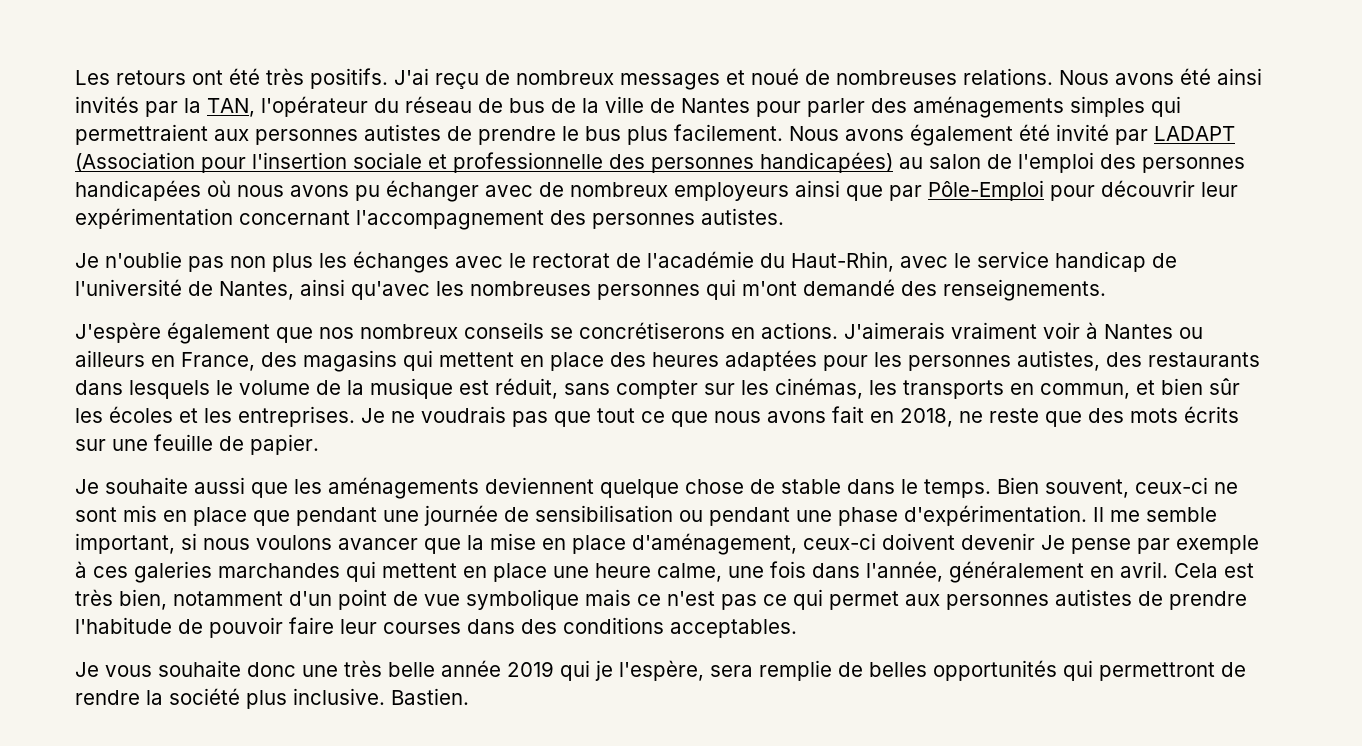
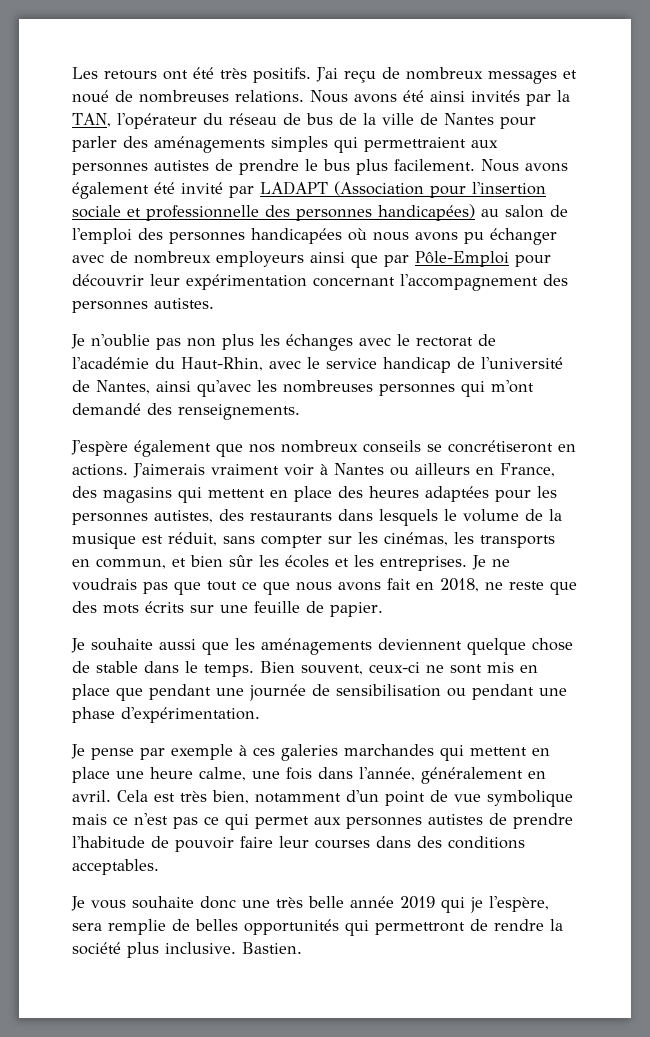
[579,322,725,339] concrétiserons -> [448,440,553,453] concrétiseront
[1093,507,1217,522] [75,533,1035,555] Il me semble important, si nous voulons avancer que la mise en place d'aménagement, ceux-ci doivent devenir -> (260, 715) //

